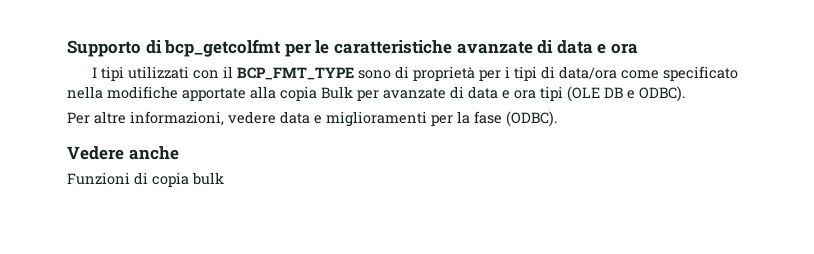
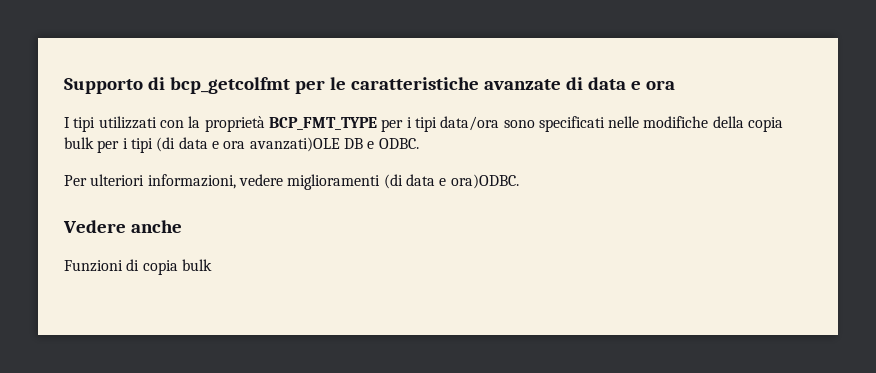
[223,66,739,81] [67,86,600,102] il BCP_FMT_TYPE sono di proprietà per i tipi di data/ora come specificato nella modifiche apportate alla copia Bulk per avanzate di data e ora tipi (OLE -> [188,116,784,132] [64,137,340,153] la proprietà BCP_FMT_TYPE per i tipi data/ora sono specificati nelle modifiche della copia bulk per i tipi (di data e ora avanzati)OLE
[639,86,685,102] ODBC). -> [378,138,419,149] ODBC.
[94,111,126,124] altre -> [90,174,145,186] ulteriori
[280,111,557,127] data e miglioramenti per la fase (ODBC). -> [287,174,519,190] miglioramenti (di data e ora)ODBC.

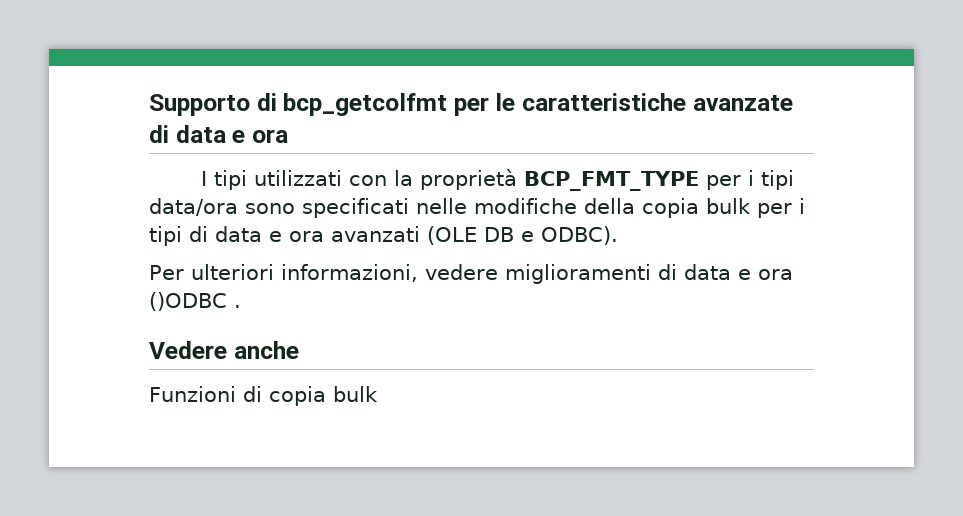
[156,137,340,152] (di data e ora avanzati)OLE -> [189,226,477,245] di data e ora avanzati (OLE
[378,138,419,149] ODBC. -> [541,226,618,245] ODBC).
[383,174,519,189] (di data e ora)ODBC. -> [657,264,793,280] [149,292,241,311] di data e ora ()ODBC .

